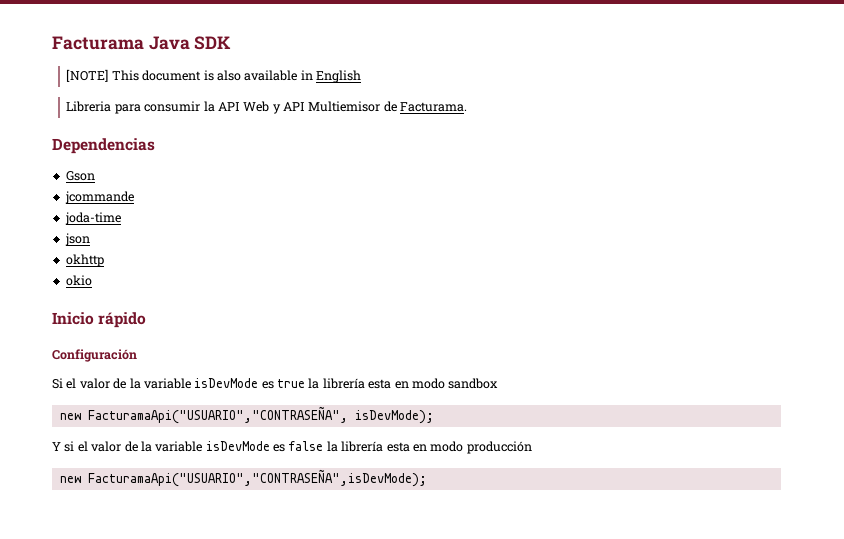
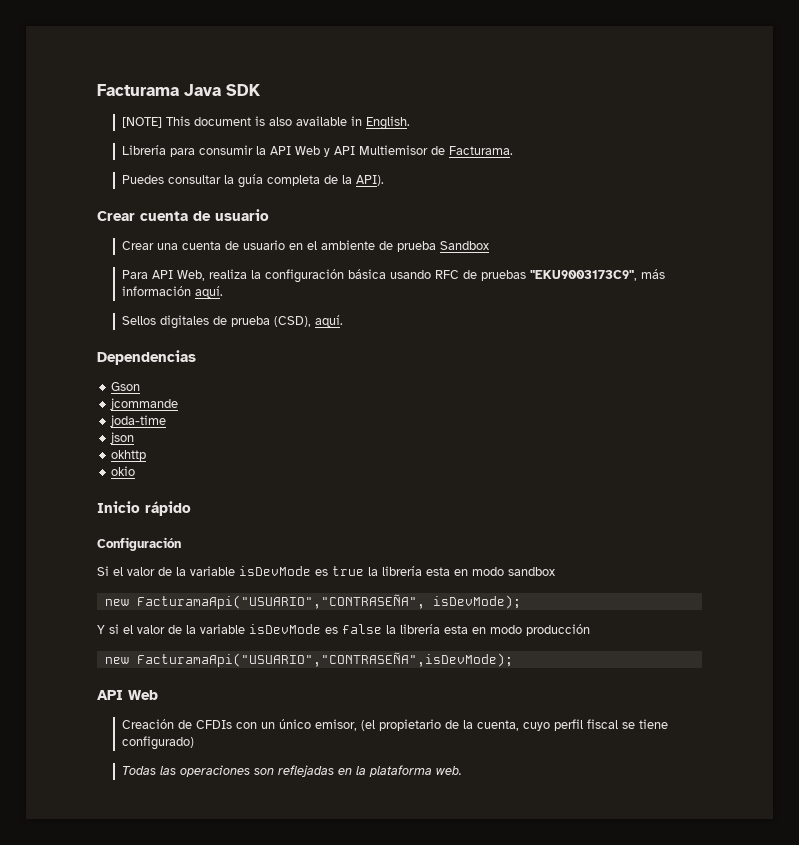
[316,70,362,83] [66,101,112,112] English // Libreria -> [366,116,411,130] [122,145,167,155] English. // Librería
(468, 107) none -> [122,174,385,188] [97,209,269,221] [122,240,490,252] [122,269,666,283] [122,286,224,298] [122,315,344,329] // Puedes consultar la guía completa de la API). // Crear cuenta de usuario // Crear una cuenta de usuario en el ambiente de prueba Sandbox // Para API Web, realiza la configuración básica usando RFC de pruebas "EKU9003173C9", más información aquí. // Sellos digitales de prueba (CSD), aquí.
(427, 478) none -> [97,690,158,700] [122,719,669,731] [122,736,195,750] [122,765,463,777] // API Web // Creación de CFDIs con un único emisor, (el propietario de la cuenta, cuyo perfil fiscal se tiene configurado) // Todas las operaciones son reflejadas en la plataforma web.

